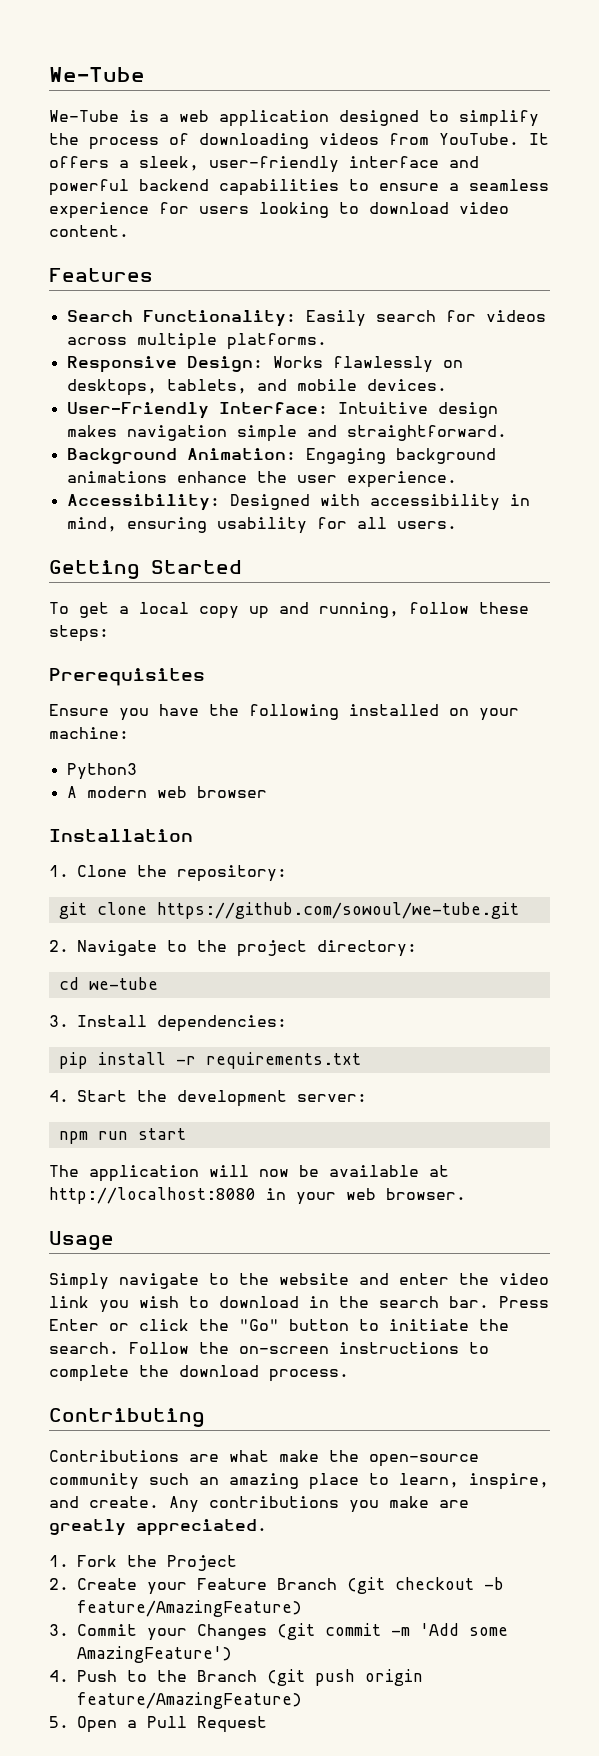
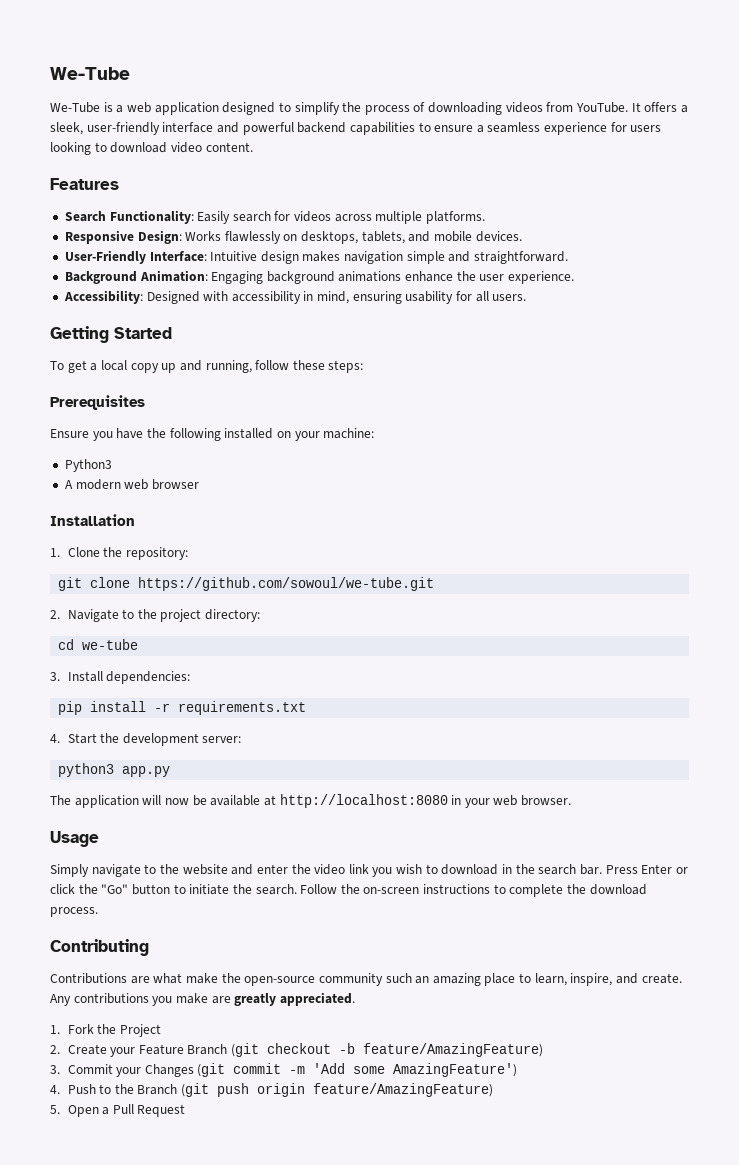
[58,1128,186,1144] npm run start -> [58,763,171,777] python3 app.py

